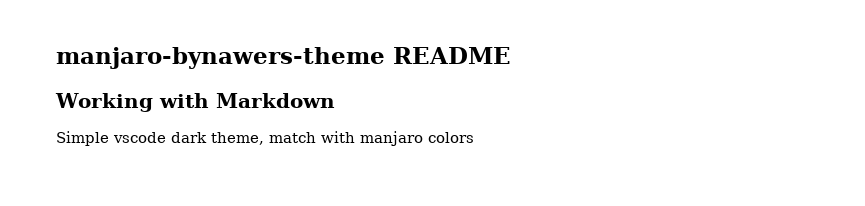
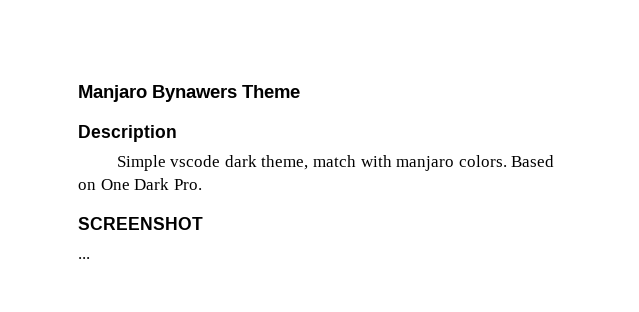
[56,47,511,69] [55,93,335,112] manjaro-bynawers-theme README // Working with Markdown -> [78,85,300,102] [78,125,177,142] Manjaro Bynawers Theme // Description
[428,132,474,143] colors -> [458,155,555,167] [78,178,202,190] [78,217,203,230] [78,257,90,259] colors. Based on One Dark Pro. // SCREENSHOT // ...

